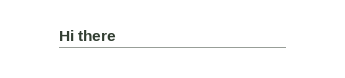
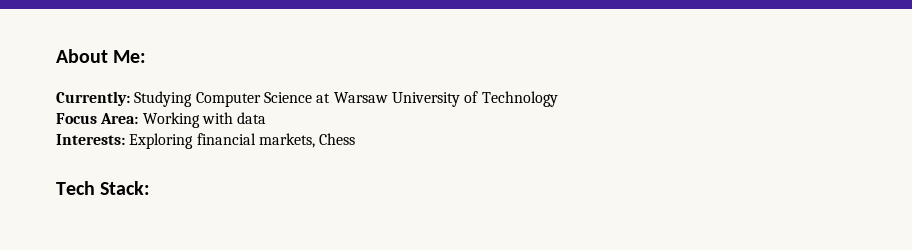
[59,30,117,41] Hi there -> [56,49,147,63] [56,91,558,107] [56,112,267,128] [56,133,356,149] [56,181,151,195] About Me: // Currently: Studying Computer Science at Warsaw University of Technology // Focus Area: Working with data // Interests: Exploring financial markets, Chess // Tech Stack:

